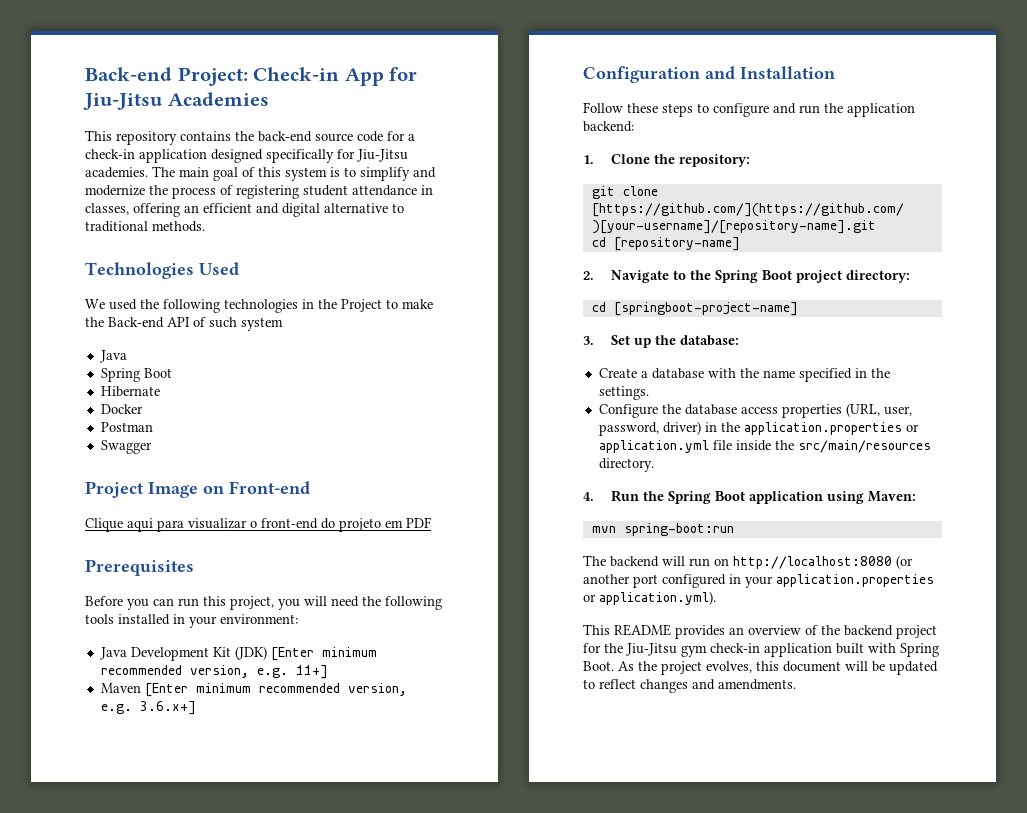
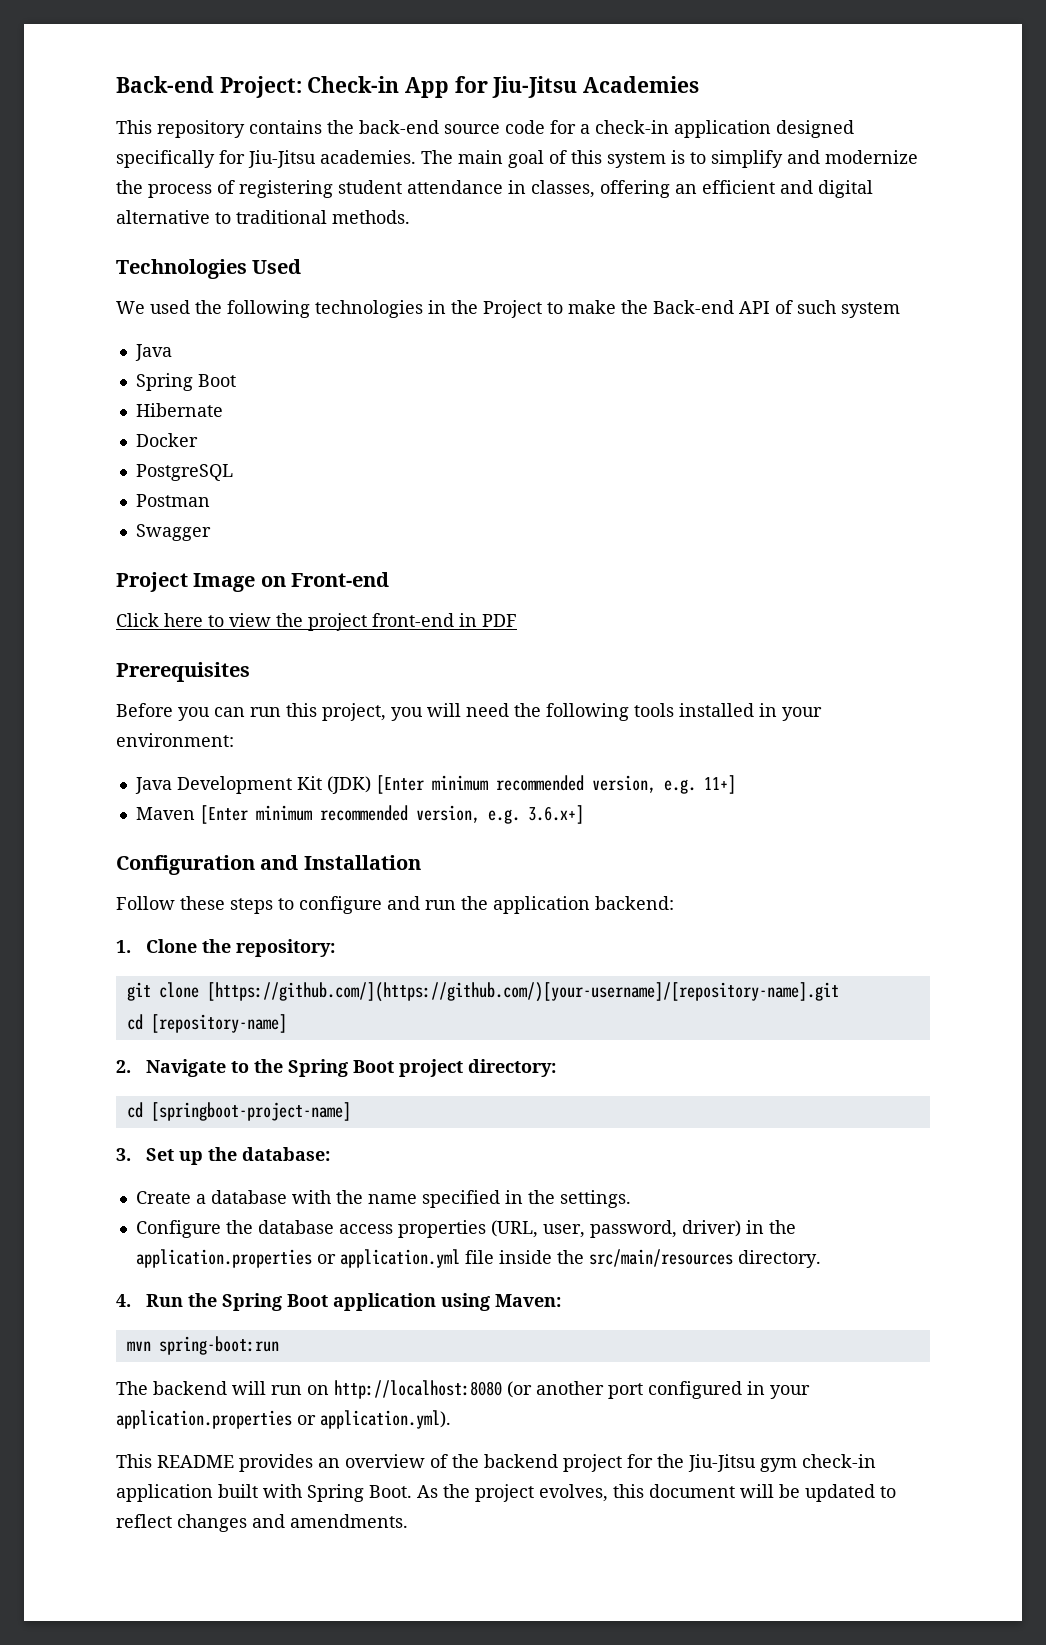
(143, 409) none -> [135,464,233,481] // PostgreSQL
[85,518,403,532] Clique aqui para visualizar o front-end do projeto em -> [116,613,477,631] Click here to view the project front-end in

